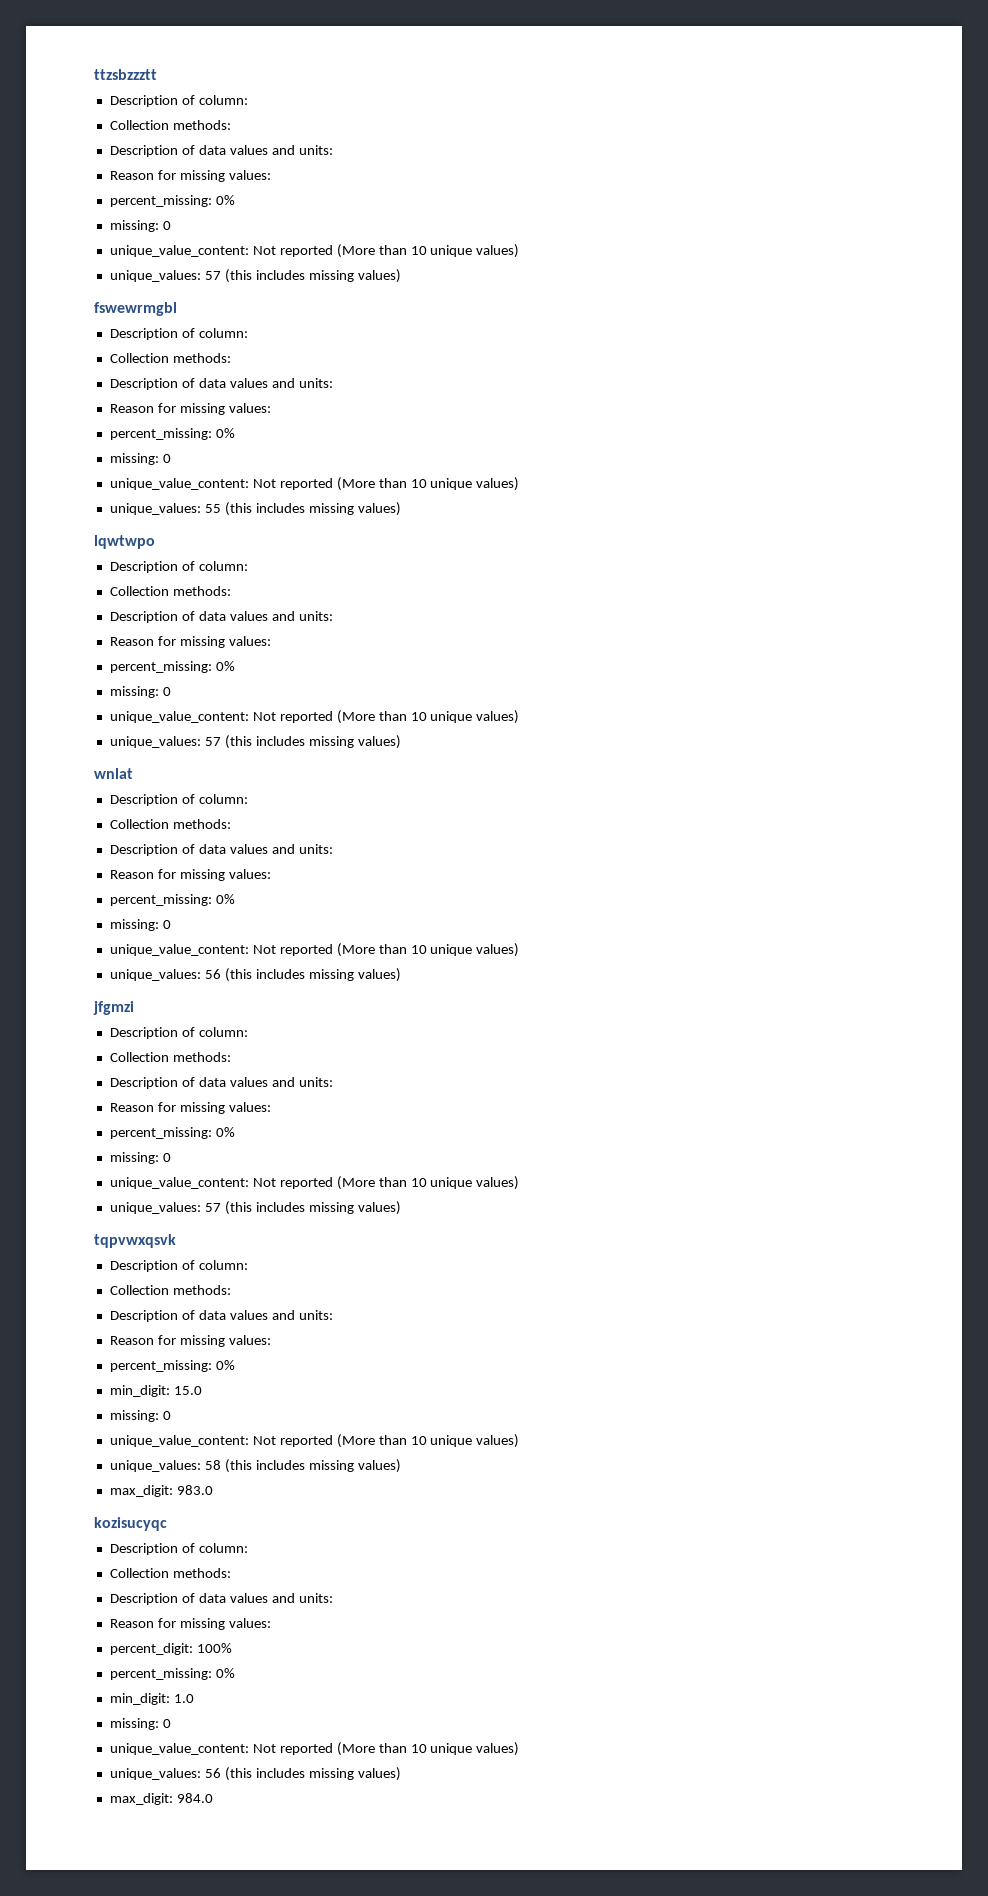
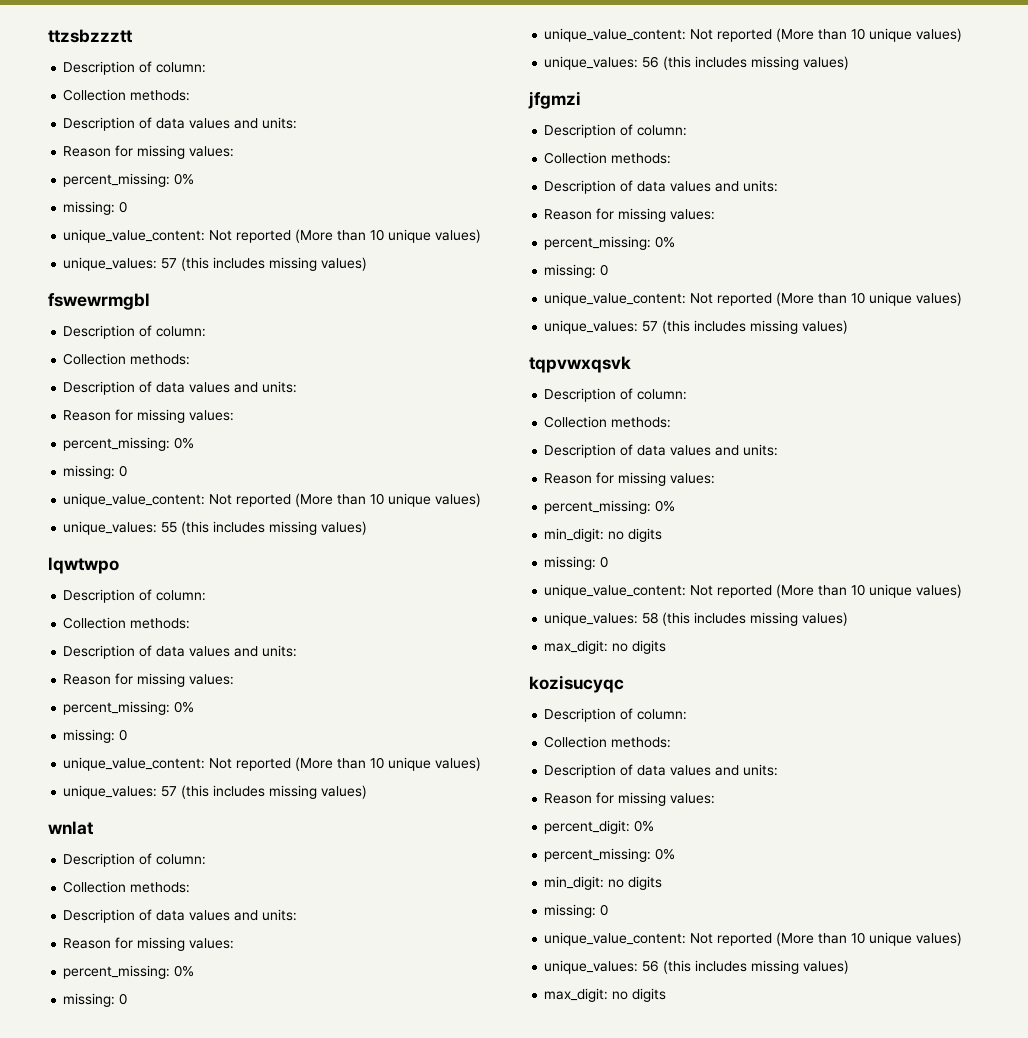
[173,1386,202,1395] 15.0 -> [608,528,663,542] no digits
[176,1485,213,1495] 983.0 -> [612,640,667,654] no digits
[196,1643,232,1653] [109,1668,235,1680] [109,1693,194,1705] 100% // percent_missing: 0% // min_digit: 1.0 -> [634,820,655,832] [544,848,676,862] [544,876,663,890] 0% // percent_missing: 0% // min_digit: no digits
[176,1793,213,1803] 984.0 -> [612,988,667,1002] no digits

